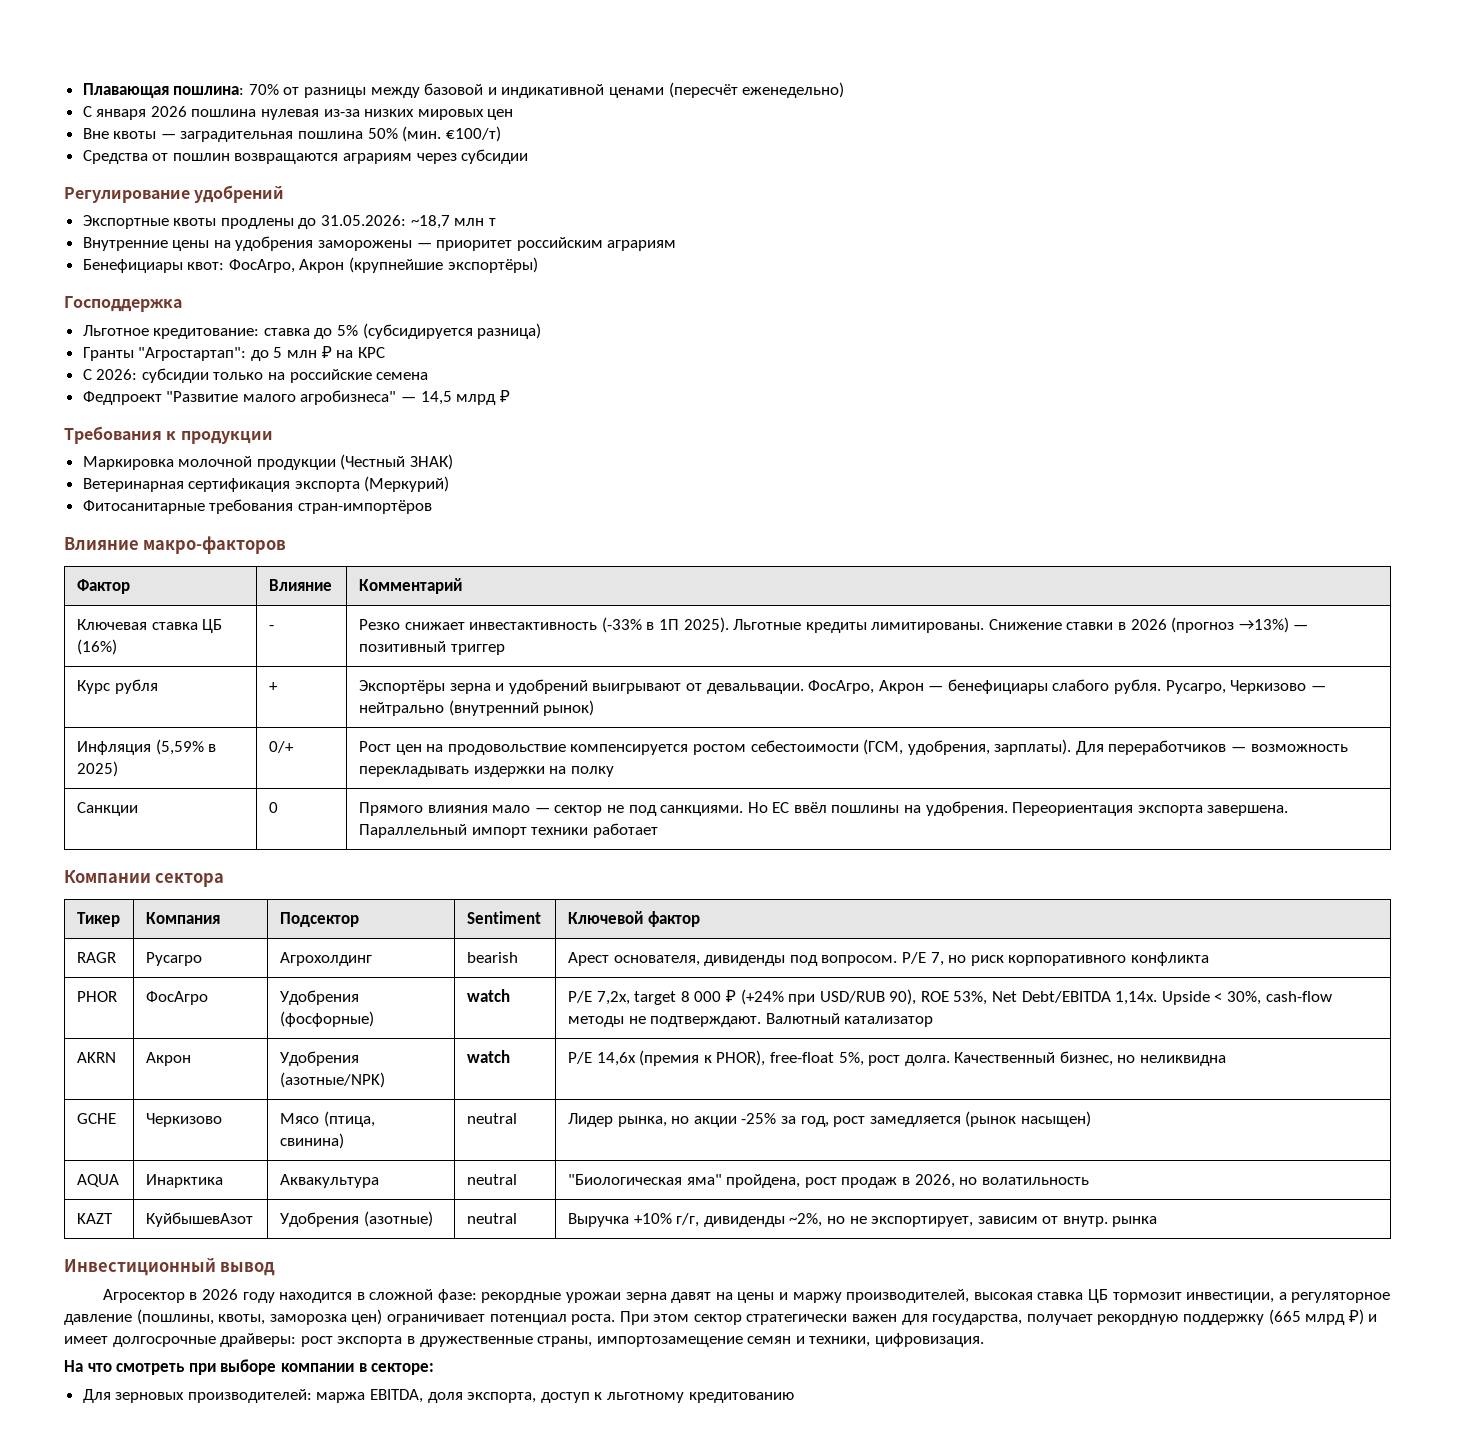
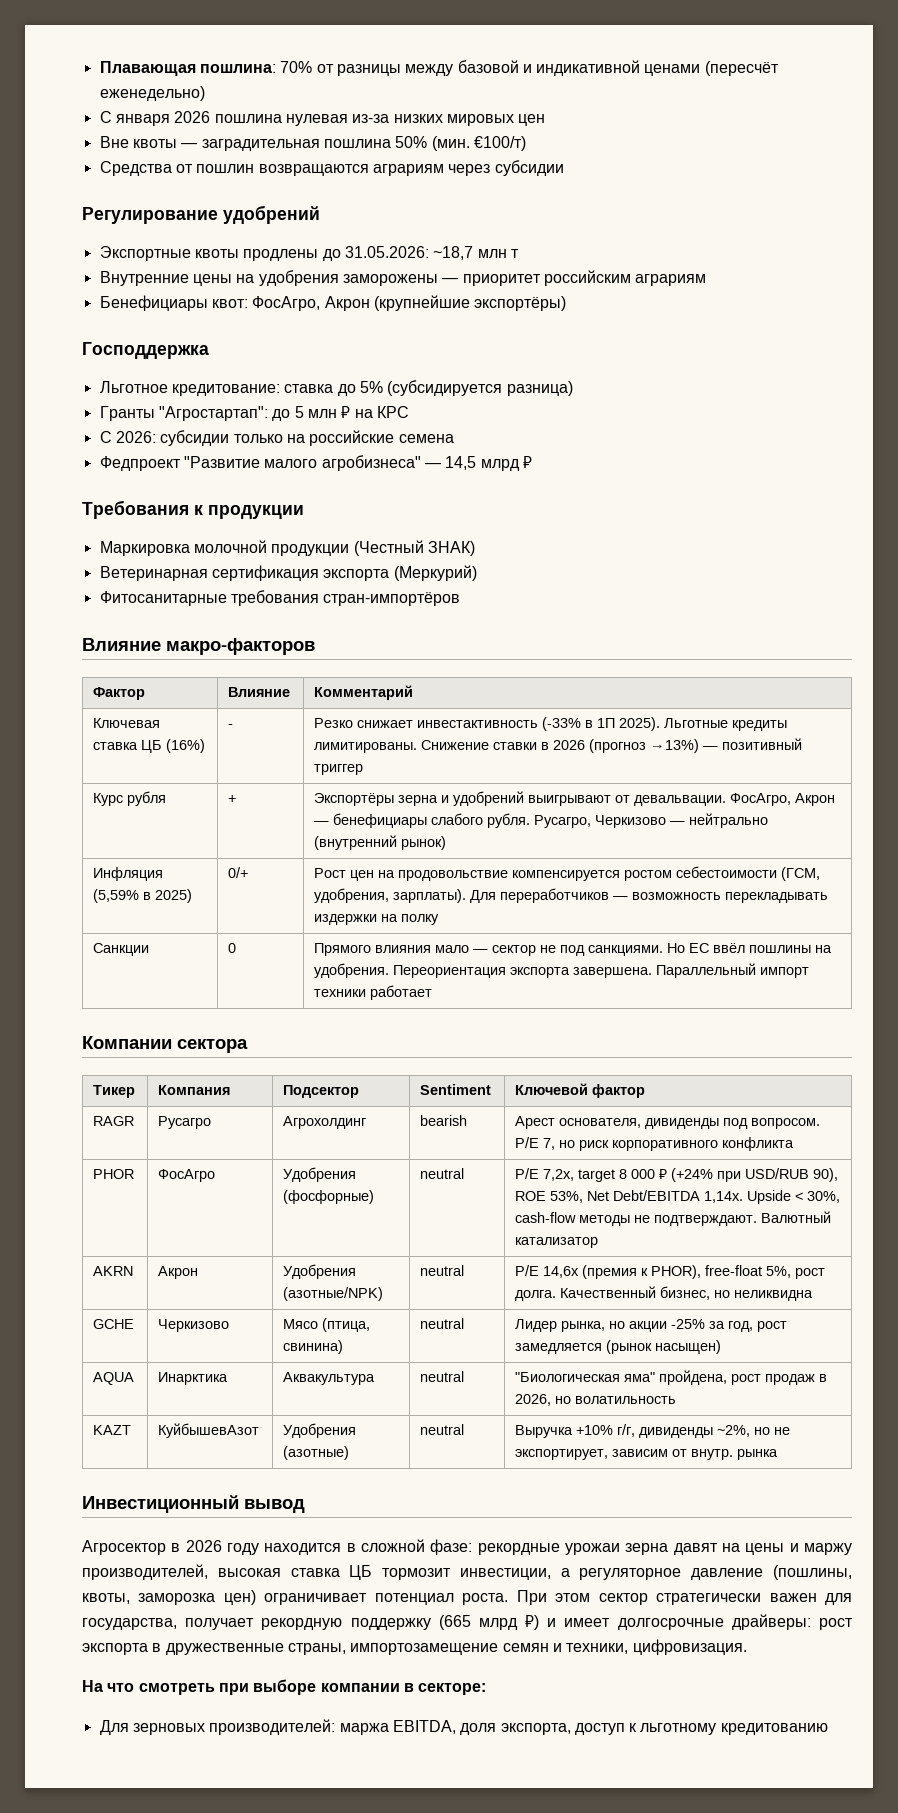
[466,989,510,1002] watch -> [420,1168,465,1179] neutral
[466,1050,510,1063] watch -> [420,1265,465,1276] neutral

